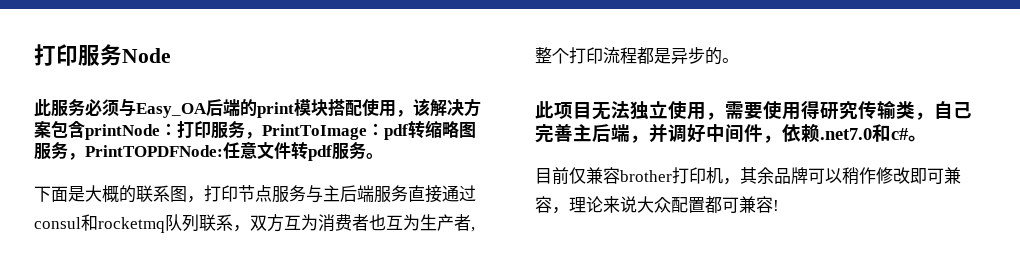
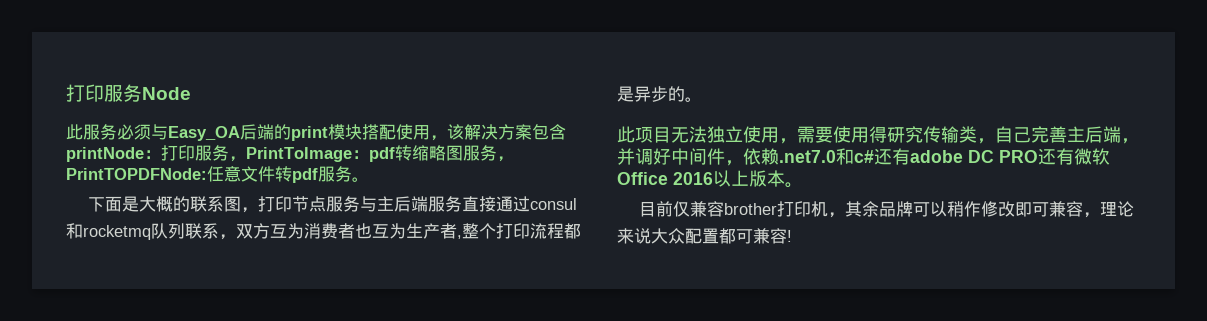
(908, 134) none -> [874,148,1110,165] [617,170,785,187] 还有adobe DC PRO还有微软Office 2016以上版本

